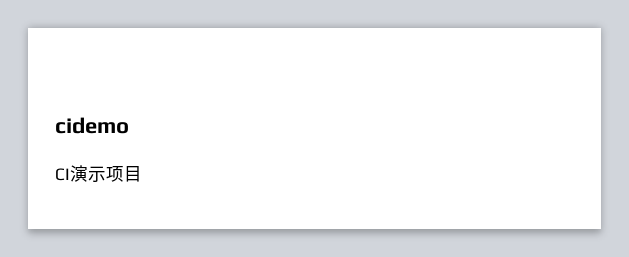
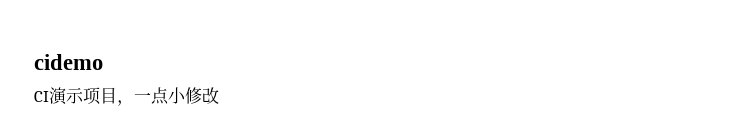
(142, 174) none -> [117,87,219,106] ，一点小修改

